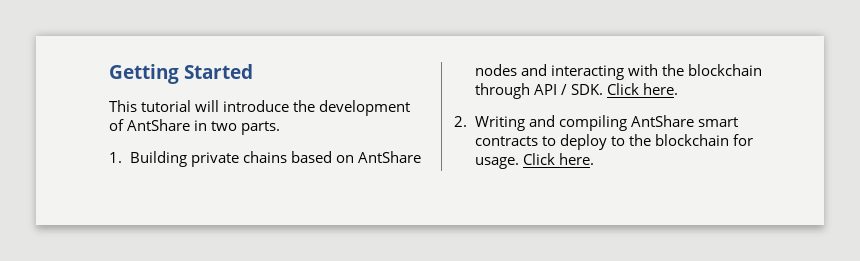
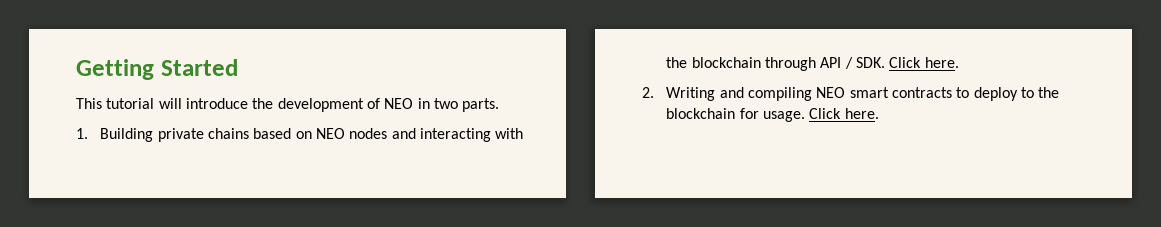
[127,119,191,131] AntShare -> [384,98,414,109] NEO
[357,151,421,163] AntShare -> [316,128,346,139] NEO
[630,115,694,127] AntShare -> [816,87,846,98] NEO

